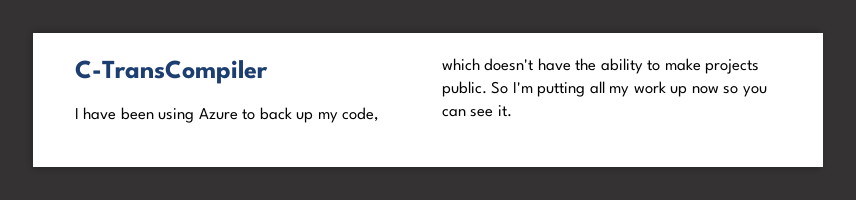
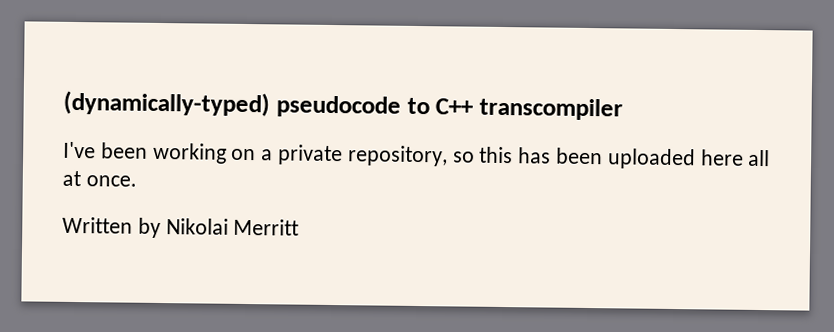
[75,60,268,84] [75,107,380,123] [442,58,760,74] [442,81,767,97] [442,105,512,117] C-TransCompiler // I have been using Azure to back up my code, which doesn't have the ability to make projects public. So I'm putting all my work up now so you can see it. -> [63,90,623,121] [63,141,771,170] [62,170,137,187] [62,216,300,239] (dynamically-typed) pseudocode to C++ transcompiler // I've been working on a private repository, so this has been uploaded here all at once. // Written by Nikolai Merritt

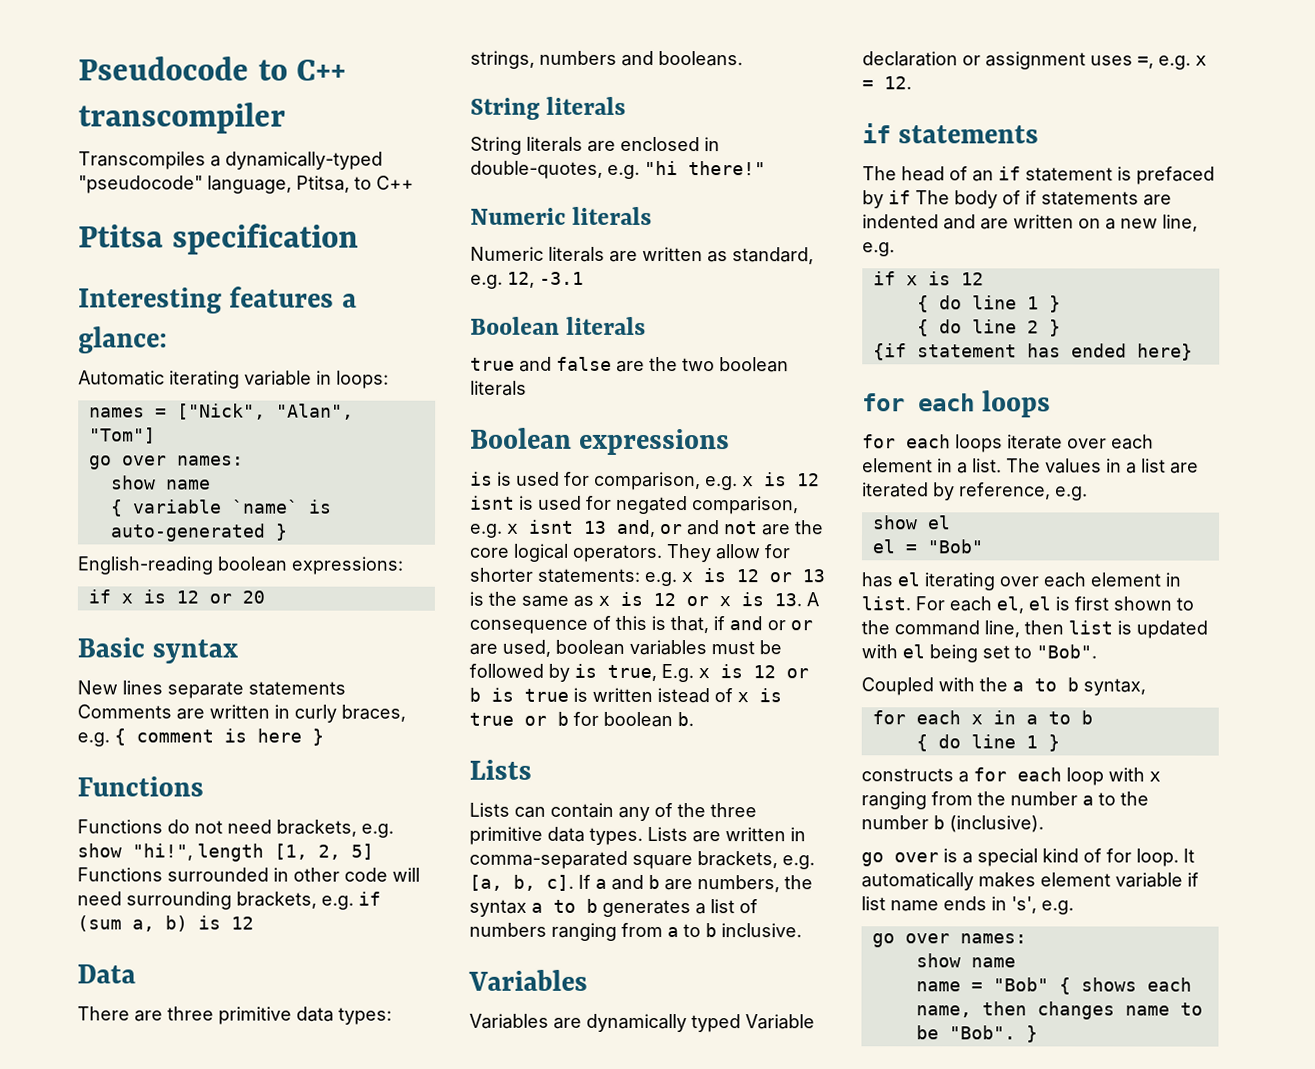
[63,90,401,118] (dynamically-typed) pseudocode -> [78,56,249,81] Pseudocode
[63,141,771,170] [62,170,137,187] [62,216,300,239] I've been working on a private repository, so this has been uploaded here all at once. // Written by Nikolai Merritt -> [78,151,383,170] [78,175,414,194] [78,223,359,255] [78,286,357,314] [78,326,168,354] [78,370,389,389] [88,403,354,420] [88,427,156,444] [88,455,244,470] [110,475,211,490] [110,499,332,517] [109,523,288,542] [77,556,403,575] [87,589,265,604] [77,637,239,664] [77,680,346,699] [77,704,406,723] [77,728,324,747] [77,776,204,797] [77,819,394,838] [77,843,374,862] [77,867,420,882] [77,891,381,910] [77,915,254,932] [77,964,136,984] [77,1006,392,1025] [470,50,743,69] [470,96,627,120] [470,136,720,155] [470,160,766,179] [470,206,653,225] [470,246,814,265] [470,271,584,289] [470,316,647,335] [470,356,789,373] [470,380,527,396] [470,427,731,456] [470,471,820,491] [470,495,799,515] [469,519,824,538] [469,543,790,563] [469,567,825,587] [469,591,819,607] [469,615,813,634] [469,639,782,657] [469,663,809,683] [469,687,782,704] [469,711,694,728] [469,759,532,780] [469,802,757,821] [469,826,806,845] [469,850,815,870] [469,874,813,893] [469,898,758,918] [469,922,802,941] [468,969,588,991] [469,1013,815,1033] [862,51,1207,70] [862,76,912,90] [862,123,1040,144] [862,166,1215,185] [862,190,1172,209] [862,214,1198,232] [862,242,895,257] [872,271,984,286] [916,295,1061,313] [916,319,1061,337] [872,343,1193,361] [862,390,1052,418] [862,434,1154,453] [862,458,1199,474] [862,482,1088,501] [872,515,951,530] [871,539,983,554] [861,572,1181,591] [861,596,1194,614] [861,620,1208,639] [861,644,1097,663] [861,677,1146,696] [871,710,1093,725] [915,734,1060,752] [861,767,1161,786] [861,791,1149,810] [861,815,1044,833] [861,848,1195,867] [861,872,1199,891] [861,896,1074,915] [871,933,1027,948] [915,953,1016,968] [915,977,1192,995] [915,1001,1203,1020] [915,1025,1038,1043] Transcompiles a dynamically-typed "pseudocode" language, Ptitsa, to C++ // Ptitsa specification // Interesting features a glance: // Automatic iterating variable in loops: // names = ["Nick", "Alan", "Tom"] // go over names: // show name // { variable `name` is auto-generated } // English-reading boolean expressions: // if x is 12 or 20 // Basic syntax // New lines separate statements Comments are written in curly braces, e.g. { comment is here } // Functions // Functions do not need brackets, e.g. show "hi!", length [1, 2, 5] Functions surrounded in other code will need surrounding brackets, e.g. if (sum a, b) is 12 // Data // There are three primitive data types: strings, numbers and booleans. // String literals // String literals are enclosed in double-quotes, e.g. "hi there!" // Numeric literals // Numeric literals are written as standard, e.g. 12, -3.1 // Boolean literals // true and false are the two boolean literals // Boolean expressions // is is used for comparison, e.g. x is 12 isnt is used for negated comparison, e.g. x isnt 13 and, or and not are the core logical operators. They allow for shorter statements: e.g. x is 12 or 13 is the same as x is 12 or x is 13. A consequence of this is that, if and or or are used, boolean variables must be followed by is true, E.g. x is 12 or b is true is written istead of x is true or b for boolean b. // Lists // Lists can contain any of the three primitive data types. Lists are written in comma-separated square brackets, e.g. [a, b, c]. If a and b are numbers, the syntax a to b generates a list of numbers ranging from a to b inclusive. // Variables // Variables are dynamically typed Variable declaration or assignment uses =, e.g. x = 12. // if statements // The head of an if statement is prefaced by if The body of if statements are indented and are written on a new line, e.g. // if x is 12 // { do line 1 } // { do line 2 } // {if statement has ended here} // for each loops // for each loops iterate over each element in a list. The values in a list are iterated by reference, e.g. // show el // el = "Bob" // has el iterating over each element in list. For each el, el is first shown to the command line, then list is updated with el being set to "Bob". // Coupled with the a to b syntax, // for each x in a to b // { do line 1 } // constructs a for each loop with x ranging from the number a to the number b (inclusive). // go over is a special kind of for loop. It automatically makes element variable if list name ends in 's', e.g. // go over names: // show name // name = "Bob" { shows each name, then changes name to be "Bob". }

